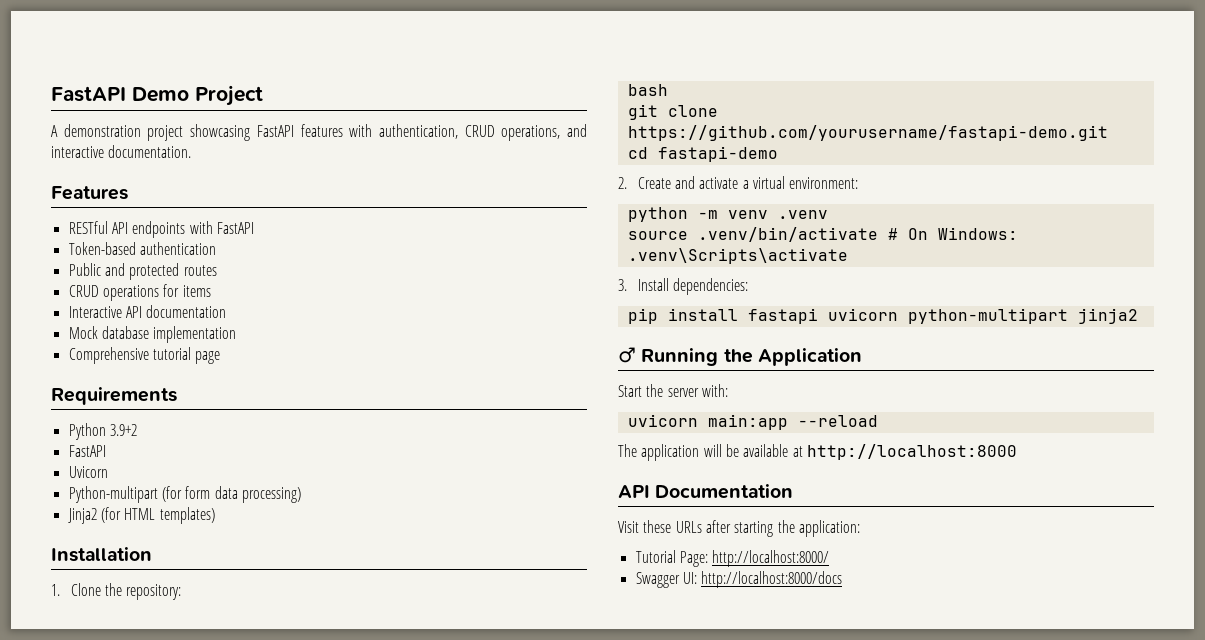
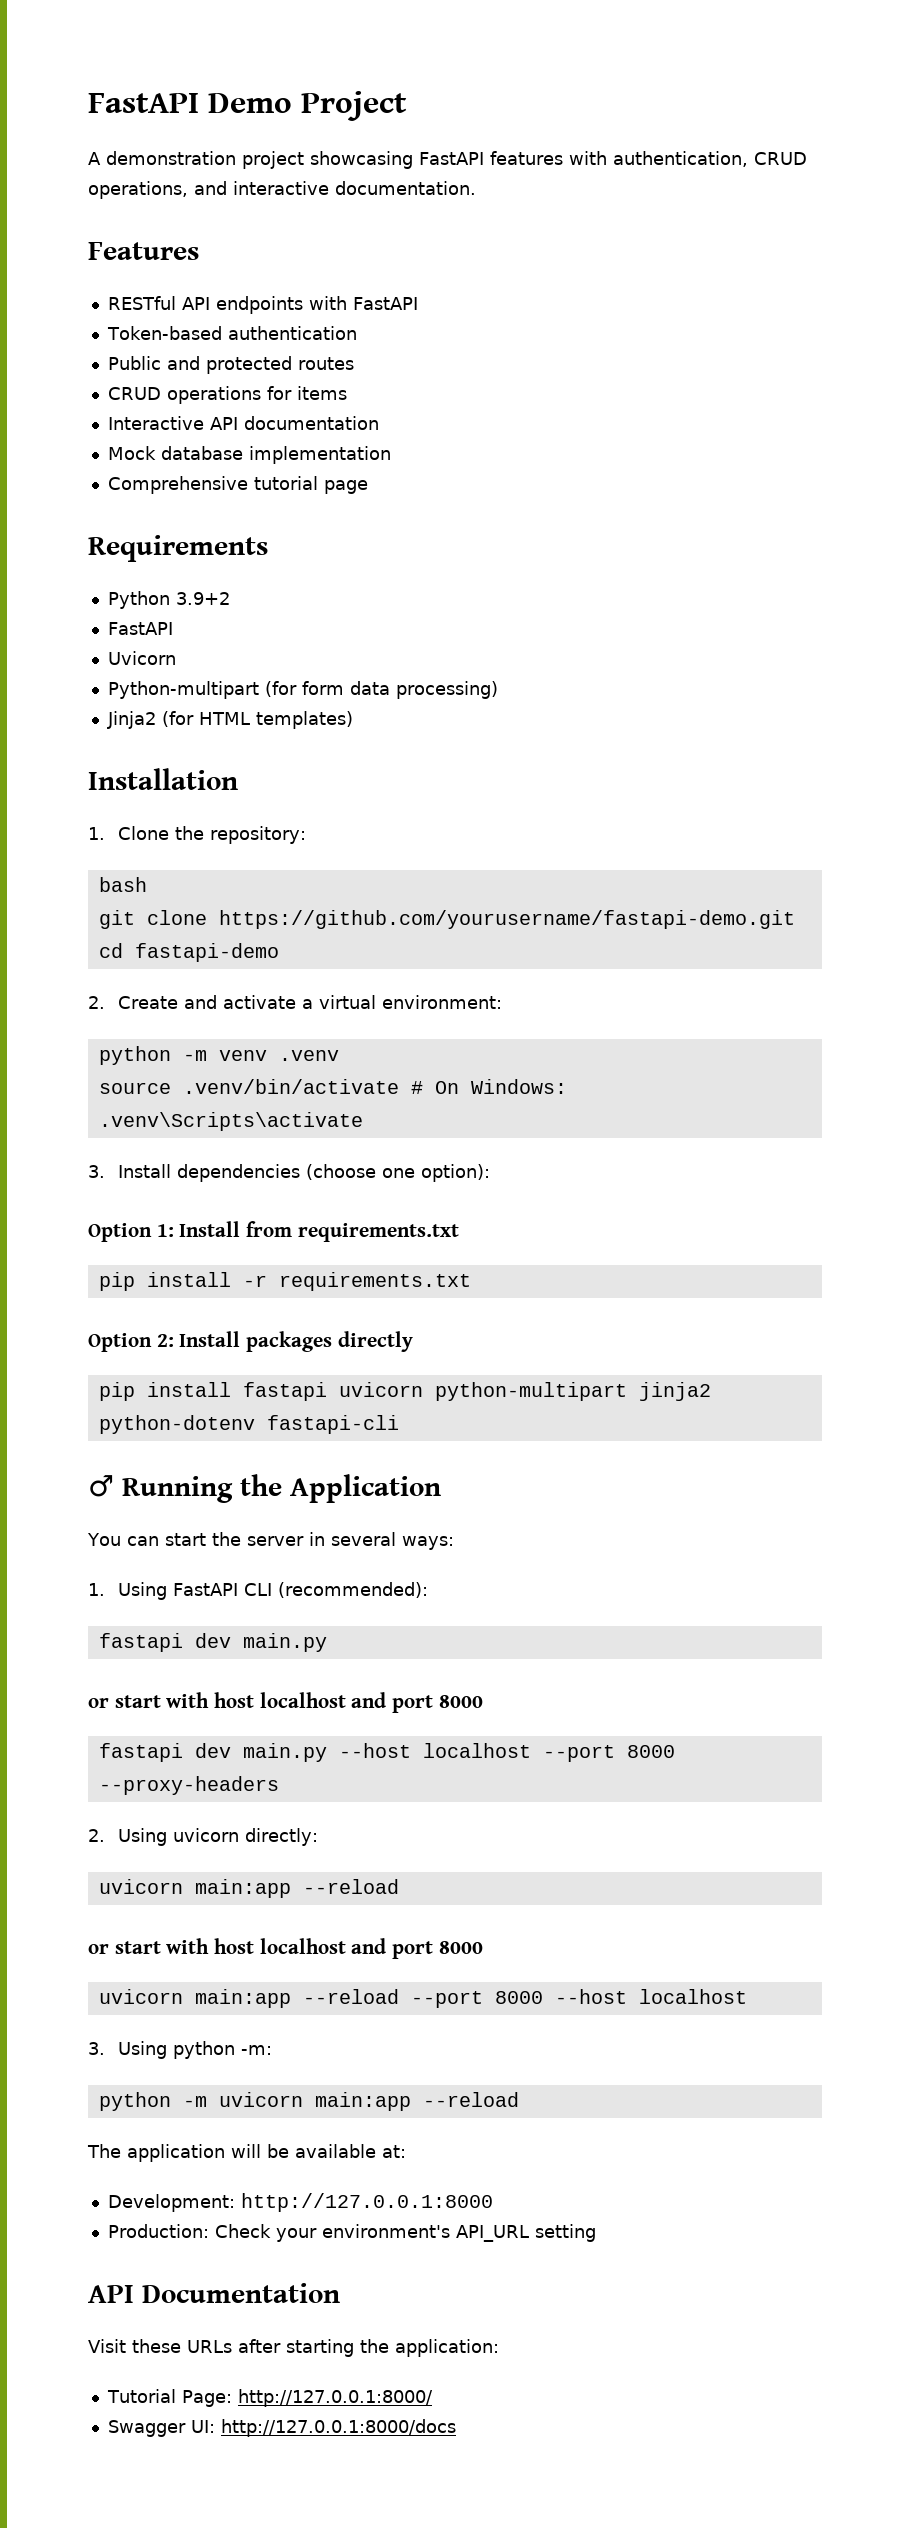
[673,278,749,295] dependencies: -> [177,1164,491,1182] [88,1221,459,1242] [98,1272,471,1291] [88,1331,413,1352] dependencies (choose one option): // Option 1: Install from requirements.txt // pip install -r requirements.txt // Option 2: Install packages directly
(1138, 316) none -> [98,1415,399,1434] python-dotenv fastapi-cli
[618,384,728,397] Start the server with: // -> [87,1532,454,1550] [88,1582,429,1600] [98,1633,327,1652] [88,1692,483,1713] [98,1743,675,1762] [98,1776,279,1795] [88,1828,319,1846] [98,1879,399,1898] [88,1938,483,1959] [98,1989,747,2008] [88,2041,273,2059] [98,2092,207,2111] You can start the server in several ways: // 1. Using FastAPI CLI (recommended): // fastapi dev main.py // or start with host localhost and port 8000 // fastapi dev main.py --host localhost --port 8000 --proxy-headers // 2. Using uvicorn directly: // uvicorn main:app --reload // or start with host localhost and port 8000 // uvicorn main:app --reload --port 8000 --host localhost // 3. Using python -m: // python -m
[792,444,1017,460] at http://localhost:8000 -> [382,2145,406,2158] [107,2193,493,2212] [107,2224,596,2242] at: // Development: http://127.0.0.1:8000 // Production: Check your environment's API_URL setting
[712,550,830,567] http://localhost:8000/ -> [237,2389,433,2407] http://127.0.0.1:8000/
[701,571,843,588] http://localhost:8000/docs -> [220,2419,456,2437] http://127.0.0.1:8000/docs

